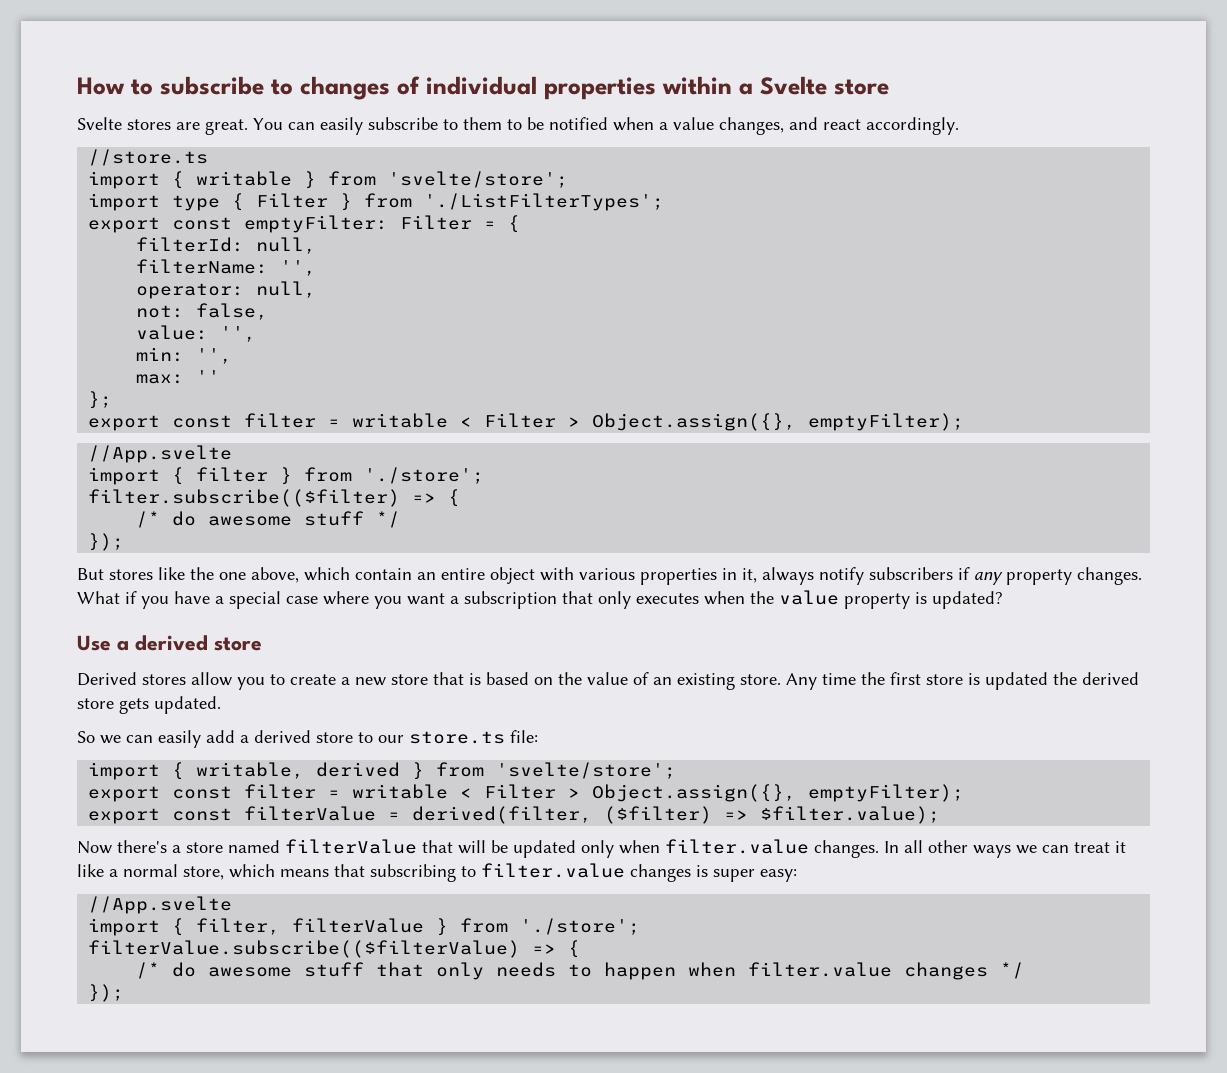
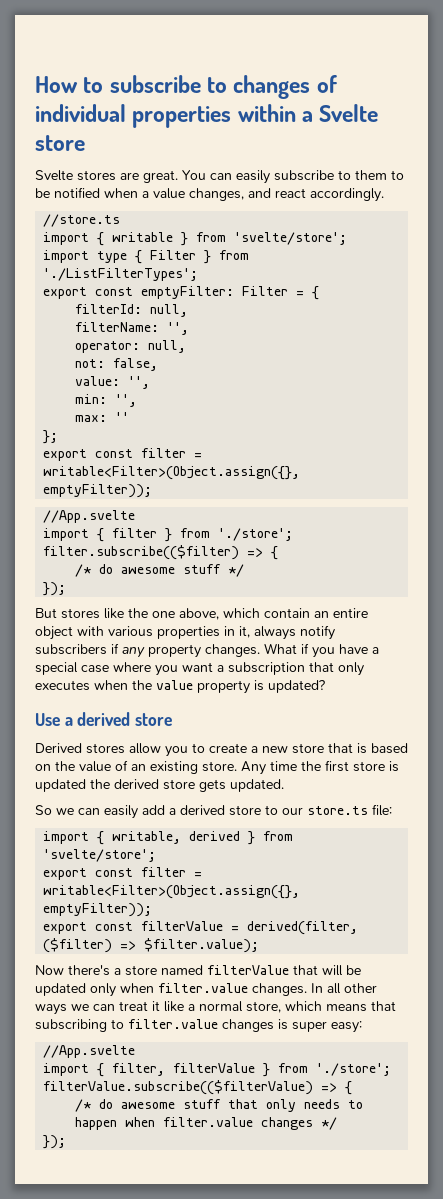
[352,413,965,431] writable < Filter > Object.assign({}, emptyFilter); -> [43,466,301,480] [43,484,153,498] writable<Filter>(Object.assign({}, emptyFilter));
[352,784,965,802] writable < Filter > Object.assign({}, emptyFilter); -> [43,885,301,899] [43,903,153,917] writable<Filter>(Object.assign({}, emptyFilter));

